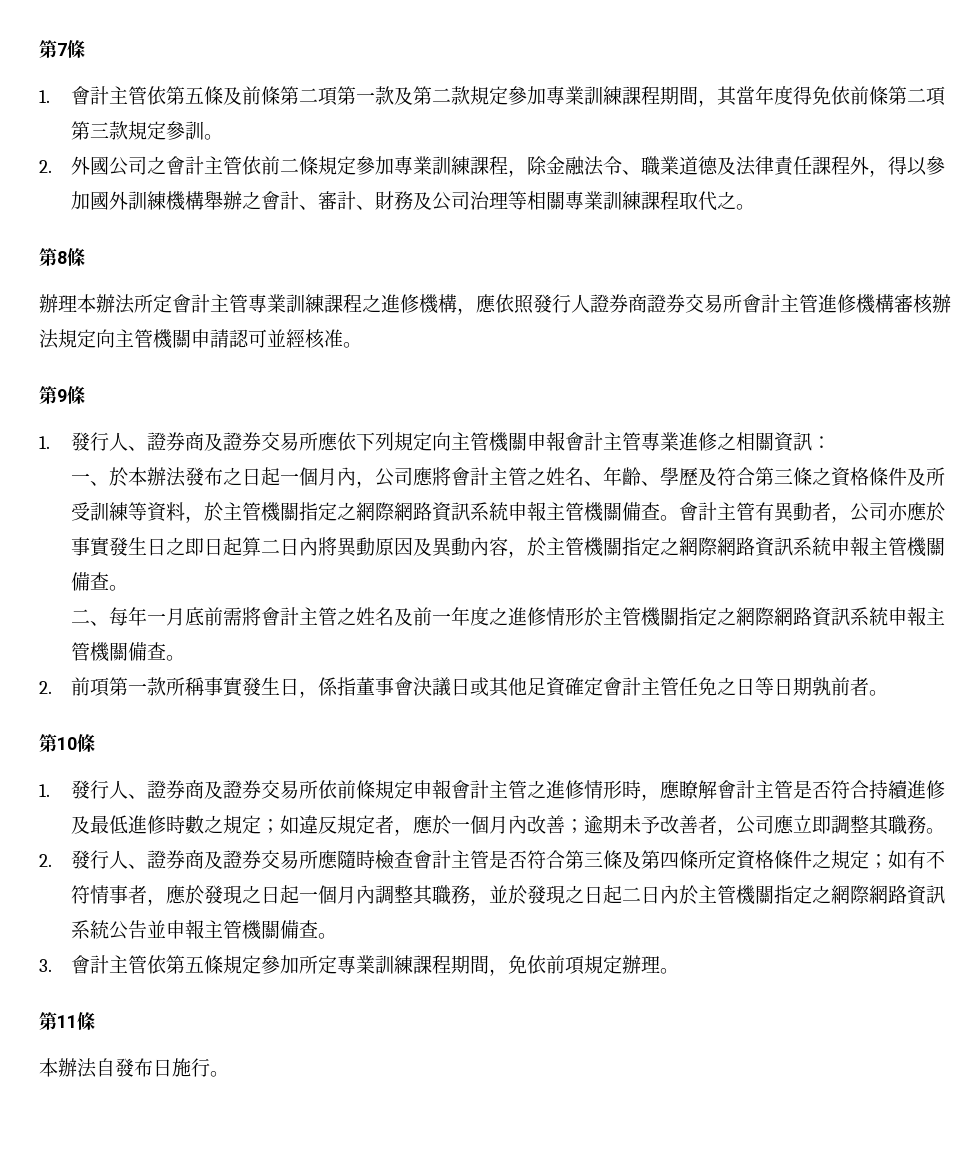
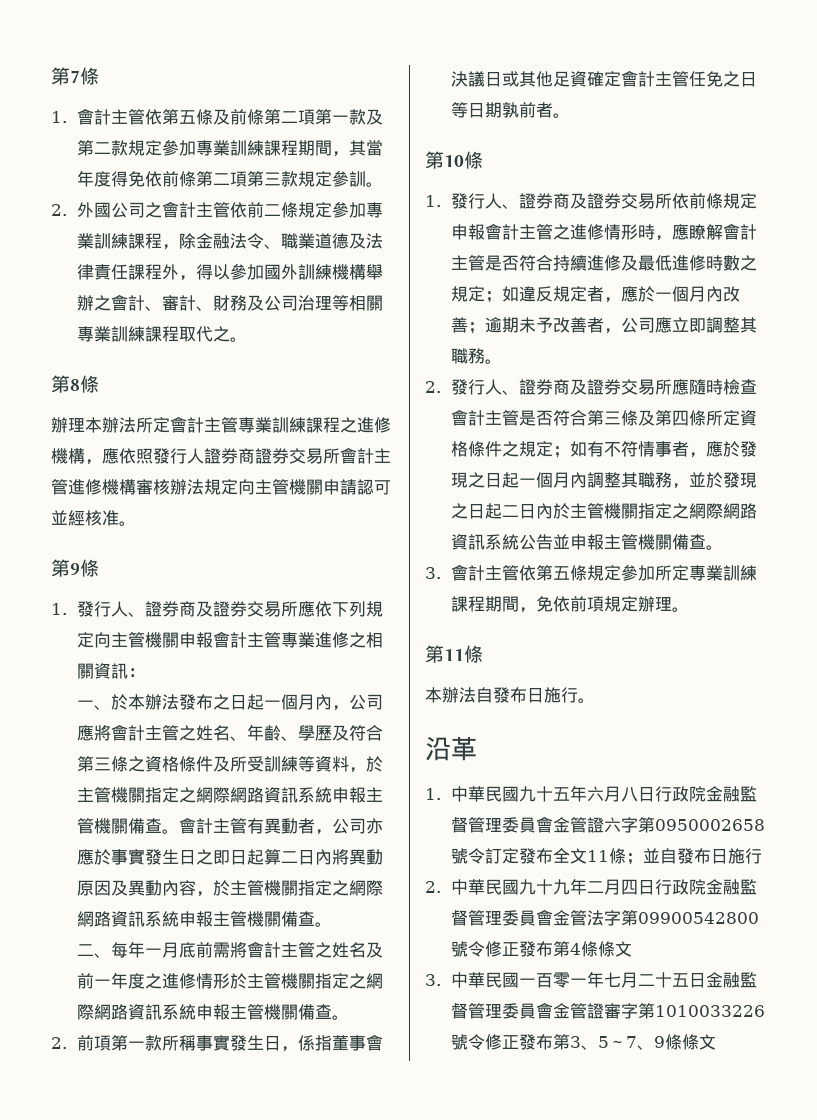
(229, 1074) none -> [425,736,477,761] [425,785,757,802] [450,816,765,833] [450,848,762,865] [425,878,757,895] [450,909,759,926] [450,941,632,957] [425,971,757,988] [450,1002,765,1019] [450,1034,716,1050] // 沿革 // 1.中華民國九十五年六月八日行政院金融監督管理委員會金管證六字第0950002658號令訂定發布全文11條；並自發布日施行 // 2.中華民國九十九年二月四日行政院金融監督管理委員會金管法字第09900542800號令修正發布第4條條文 // 3.中華民國一百零一年七月二十五日金融監督管理委員會金管證審字第1010033226號令修正發布第3、5～7、9條條文

